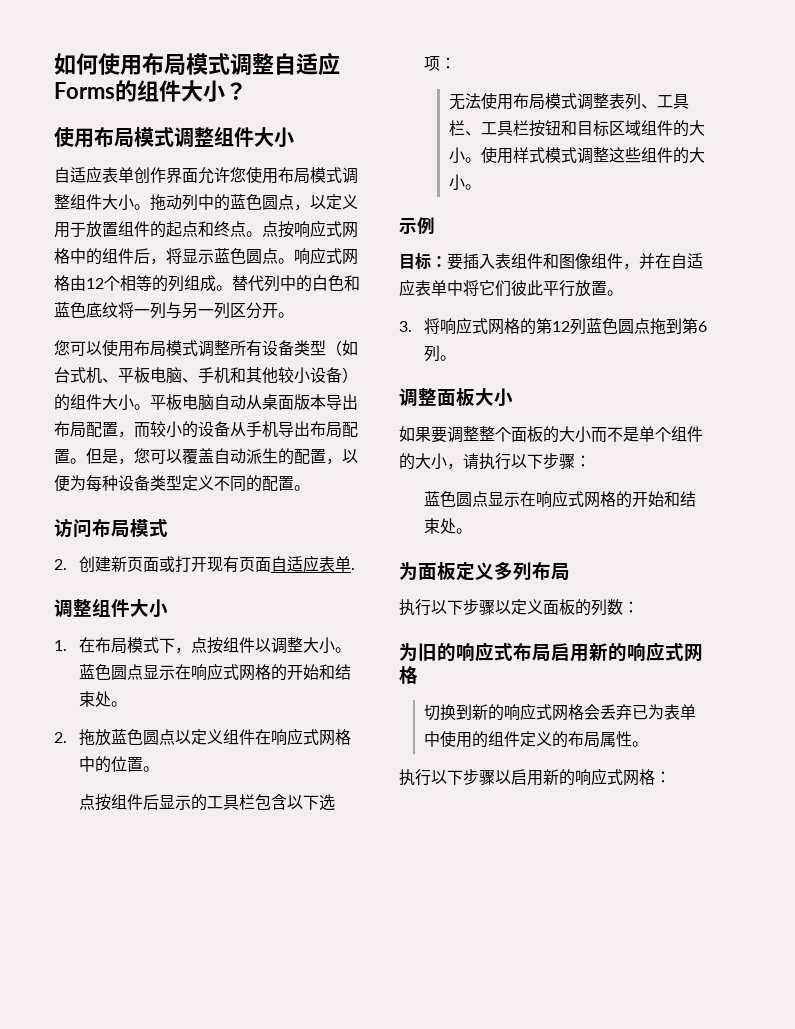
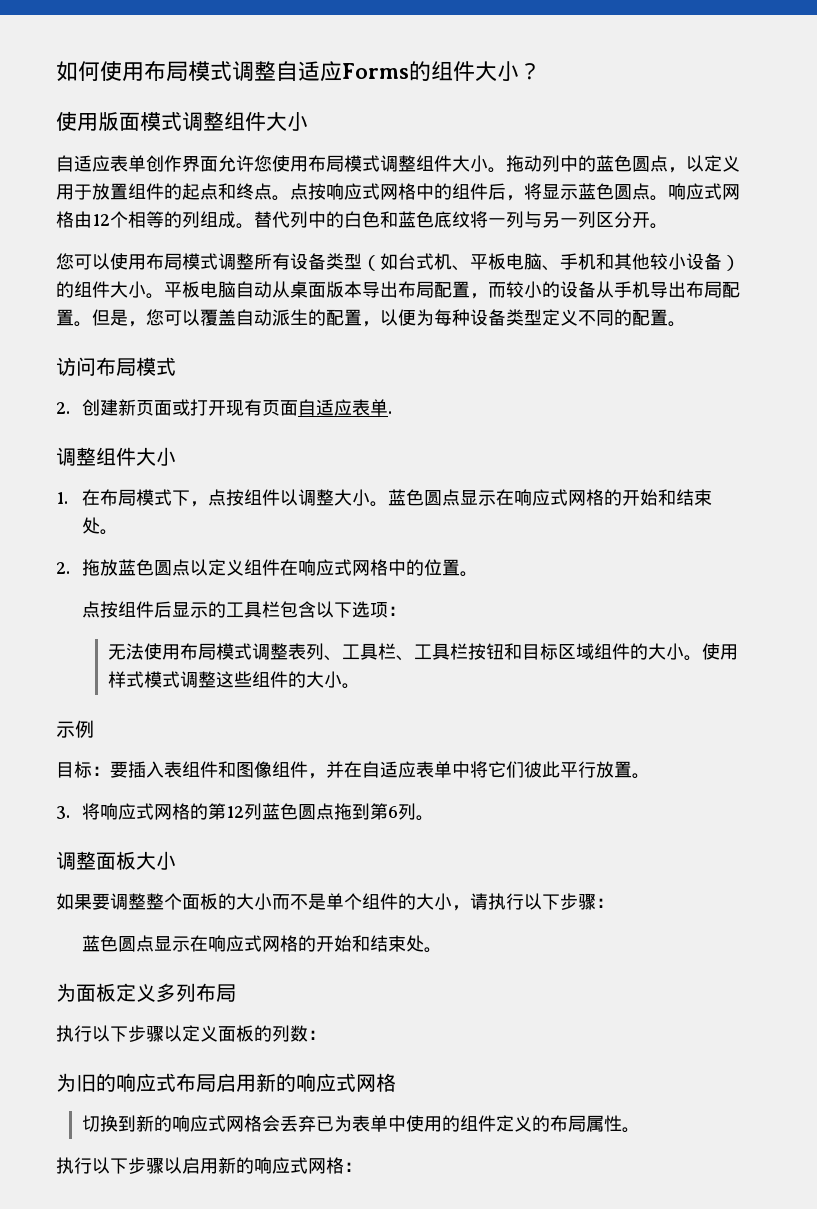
[94,127,134,148] 布局 -> [98,112,140,131] 版面

